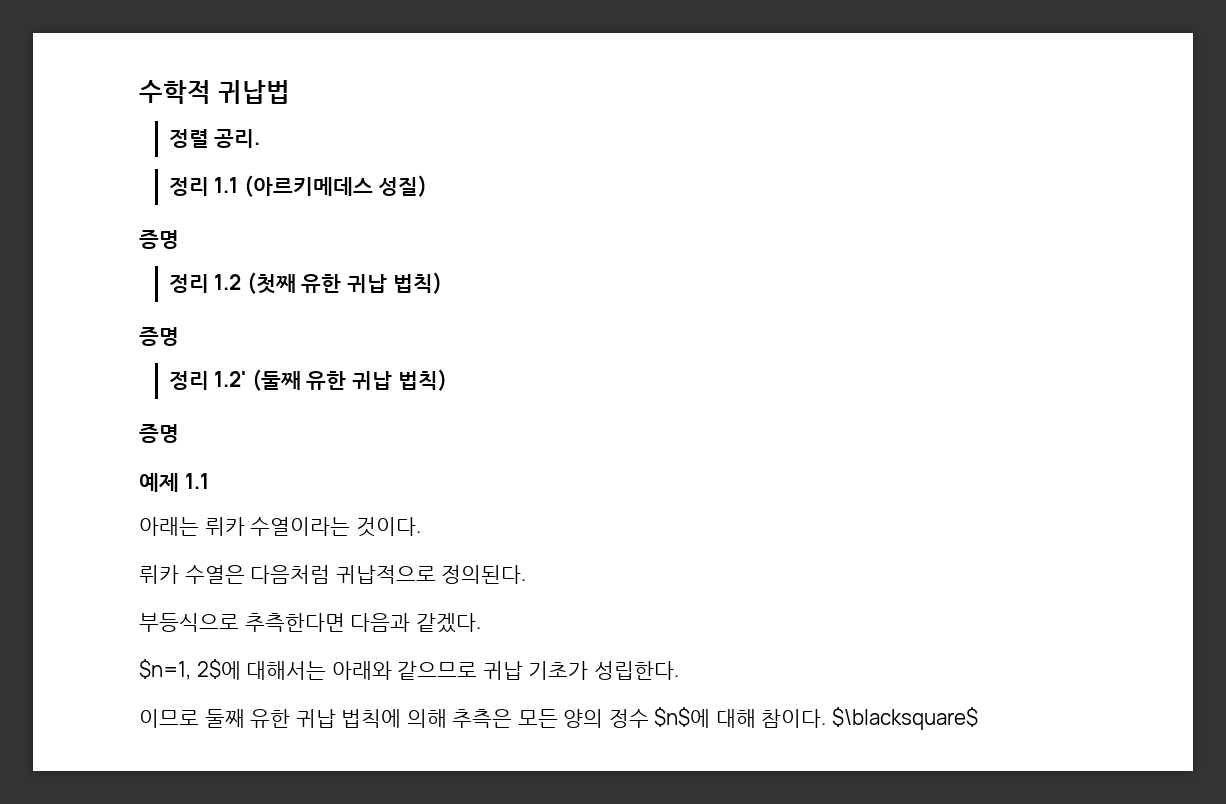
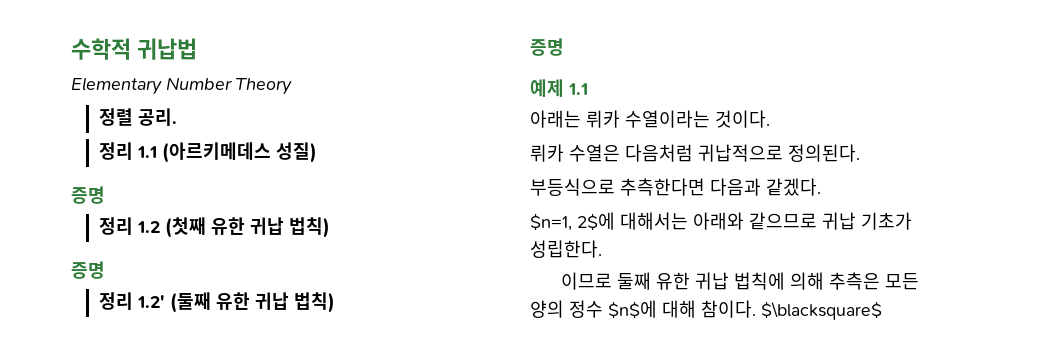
(290, 92) none -> [71,77,292,95] // Elementary Number Theory

